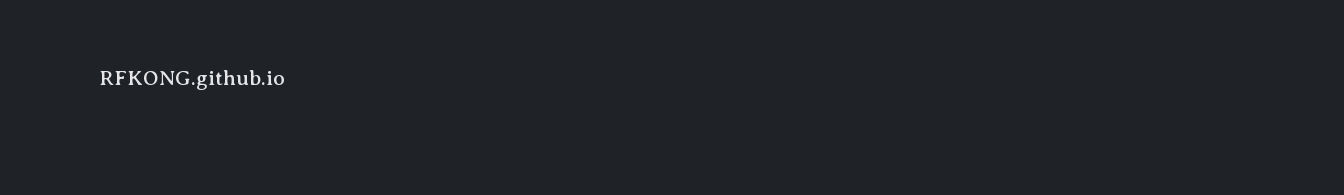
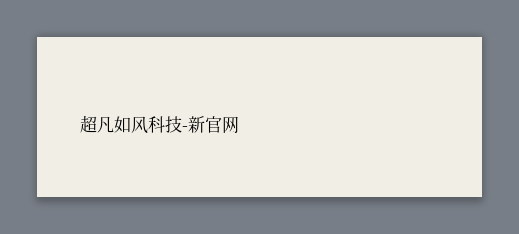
[99,70,285,90] RFKONG.github.io -> [80,115,239,134] 超凡如风科技-新官网

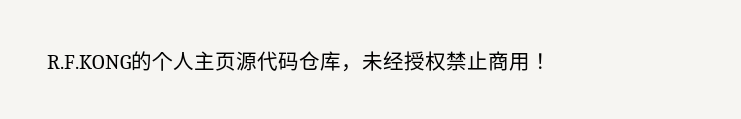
[80,115,239,134] 超凡如风科技-新官网 -> [47,51,551,72] R.F.KONG的个人主页源代码仓库，未经授权禁止商用！

